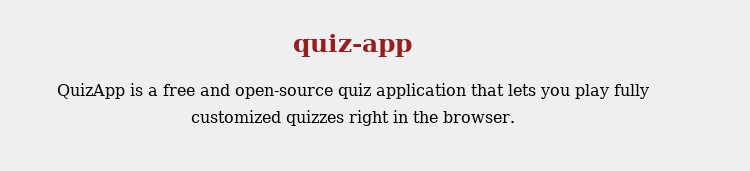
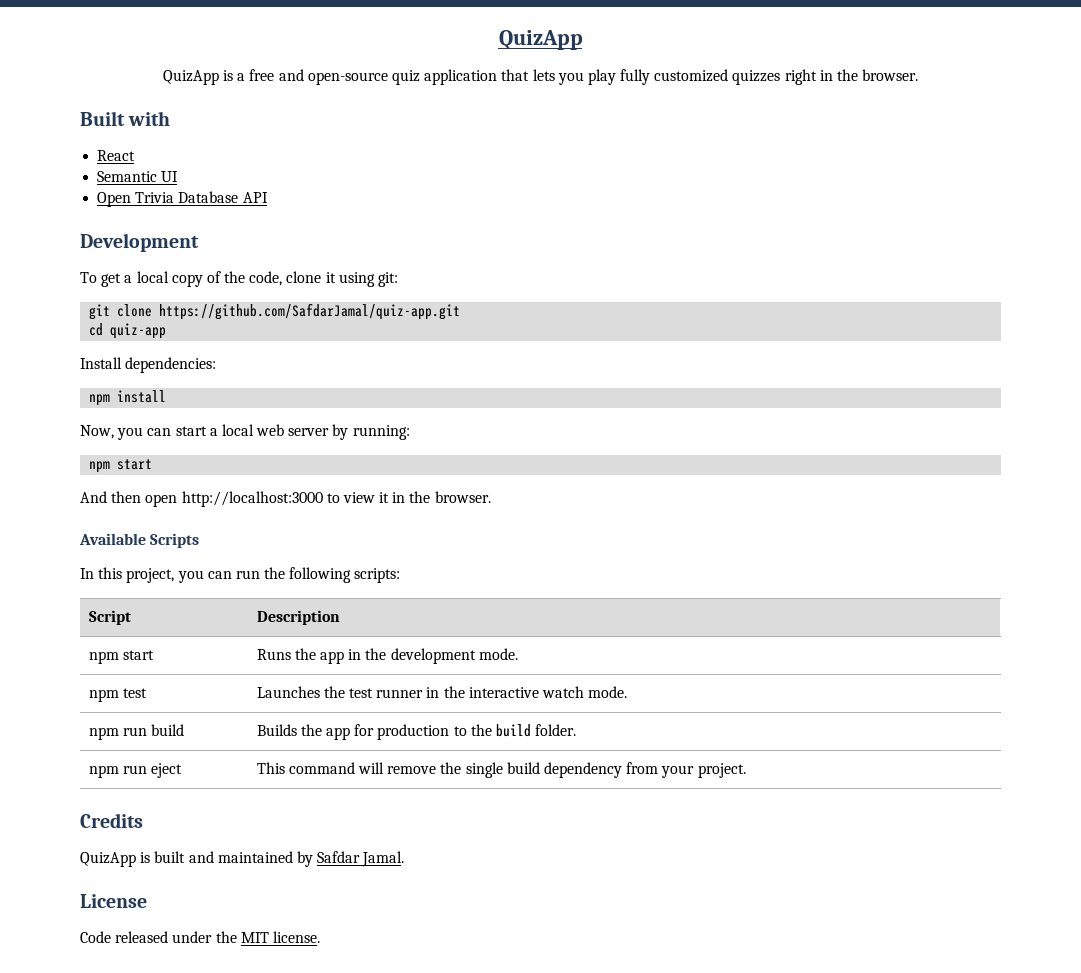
[293,34,412,57] quiz-app -> [498,30,583,50] QuizApp
(515, 117) none -> [80,111,171,126] [97,150,136,161] [97,171,179,182] [97,191,268,207] [80,233,199,252] [80,271,399,287] [89,303,461,320] [89,323,167,339] [80,357,217,373] [89,390,167,406] [80,424,410,440] [89,459,153,473] [80,491,491,507] [79,533,200,548] [80,567,401,583] [88,610,131,625] [256,610,340,625] [88,650,154,664] [256,648,518,664] [88,688,147,702] [256,686,628,698] [88,724,185,740] [256,724,577,740] [88,763,183,778] [256,762,746,778] [80,813,143,828] [80,851,405,867] [80,894,147,908] [80,931,320,943] // Built with // React // Semantic UI // Open Trivia Database API // Development // To get a local copy of the code, clone it using git: // git clone https://github.com/SafdarJamal/quiz-app.git // cd quiz-app // Install dependencies: // npm install // Now, you can start a local web server by running: // npm start // And then open http://localhost:3000 to view it in the browser. // Available Scripts // In this project, you can run the following scripts: // Script | Description // npm start | Runs the app in the development mode. // npm test | Launches the test runner in the interactive watch mode. // npm run build | Builds the app for production to the build folder. // npm run eject | This command will remove the single build dependency from your project. // Credits // QuizApp is built and maintained by Safdar Jamal. // License // Code released under the MIT license.

